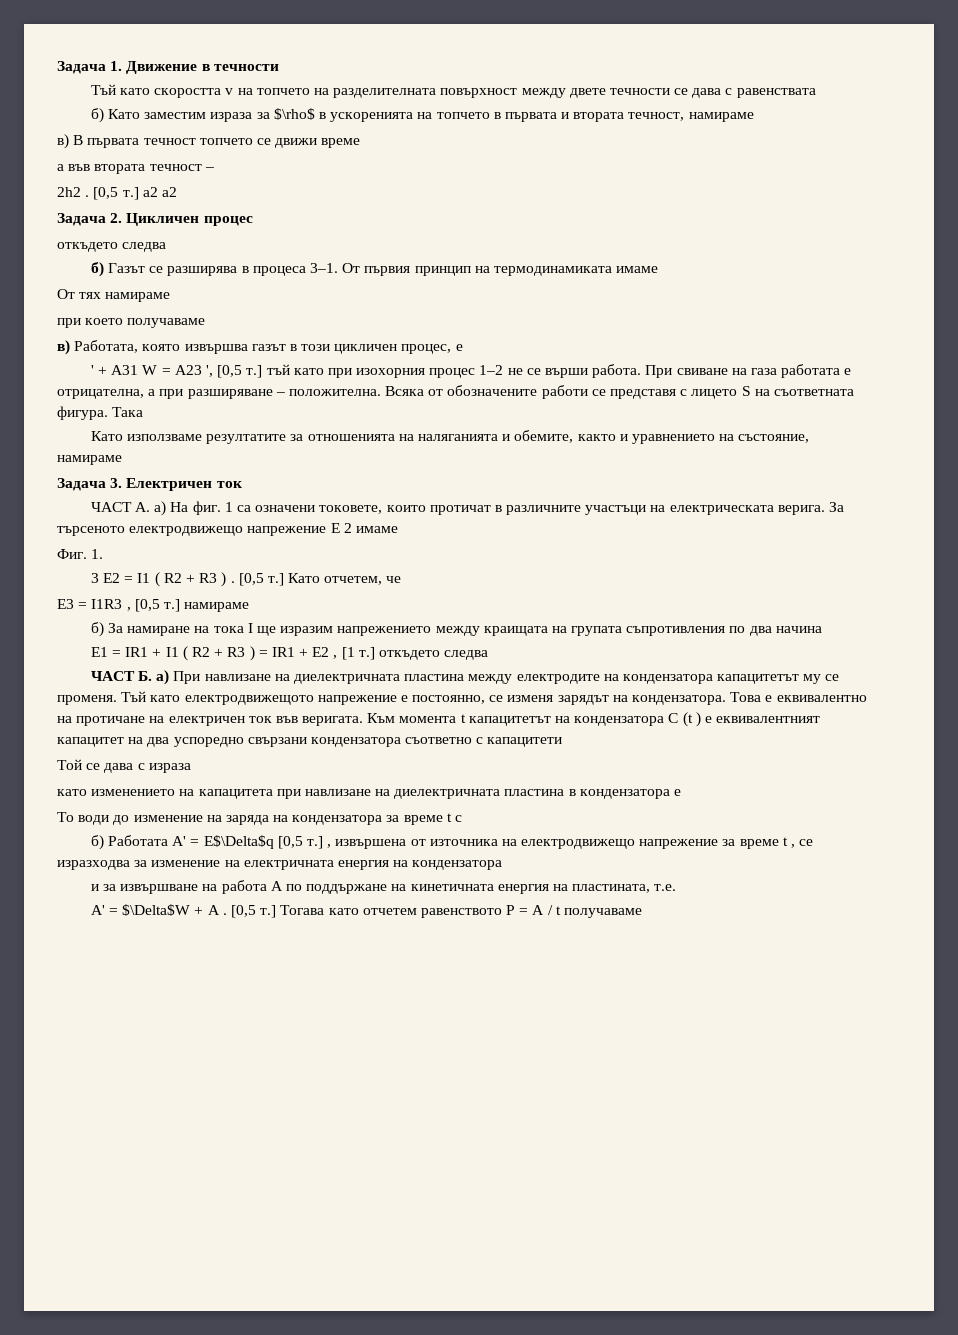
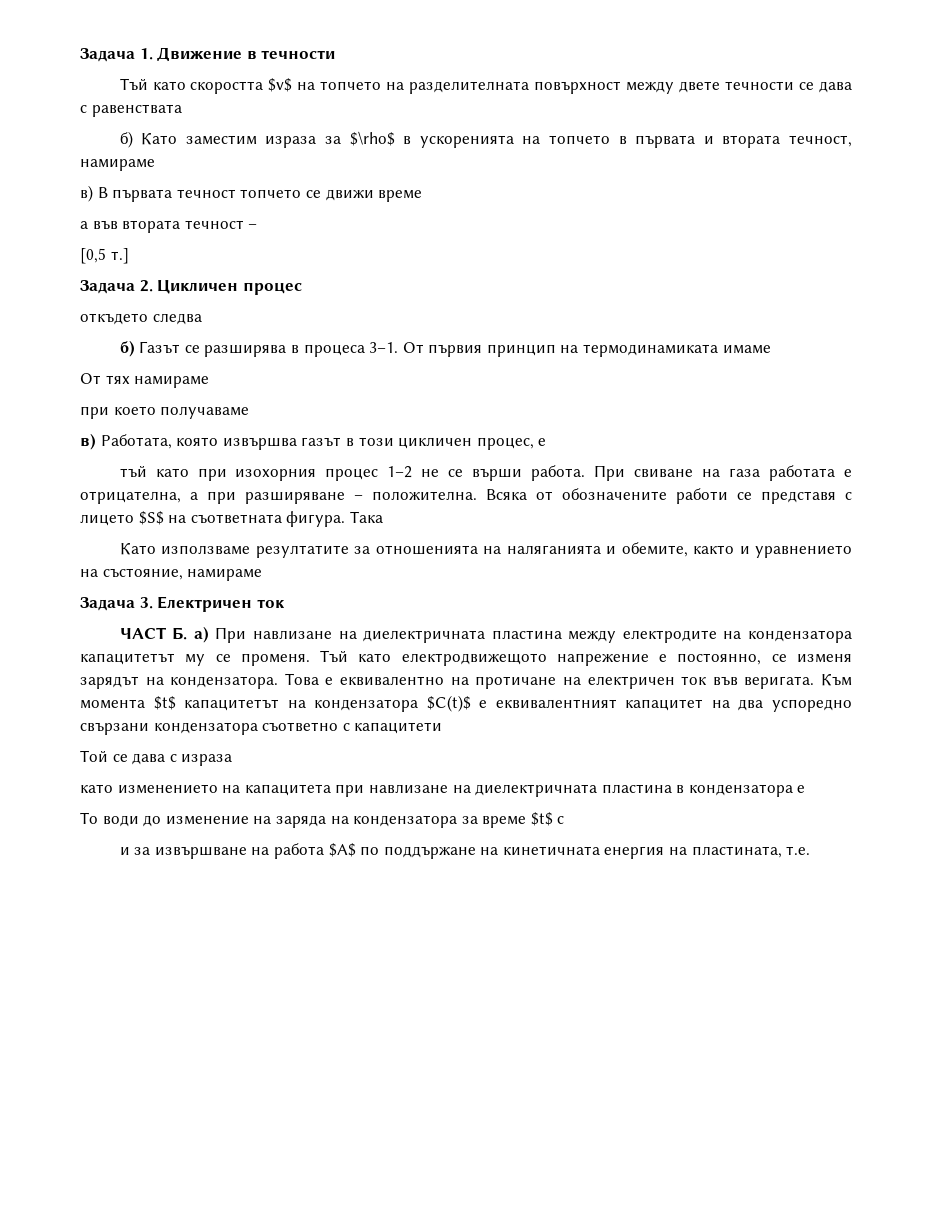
[225,88,234,95] v -> [268,78,293,92] $v$
[57,187,177,200] 2h2 . [0,5 т.] a2 a2 -> [80,248,129,264] [0,5 т.]
[90,365,263,378] ' + A31 W = A23 ', [0,5 т.] -> (547, 442) none
[741,386,751,396] S -> [138,511,164,525] $S$
[90,501,845,516] [57,523,398,536] [57,549,104,559] [90,572,402,587] [57,599,250,612] [90,622,822,637] [90,646,489,661] // ЧАСТ А. а) На фиг. 1 са означени токовете, които протичат в различните участъци на електрическата верига. За търсеното електродвижещо напрежение E 2 имаме // Фиг. 1. // 3 E2 = I1 ( R2 + R3 ) . [0,5 т.] Като отчетем, че // E3 = I1R3 , [0,5 т.] намираме // б) За намиране на тока I ще изразим напрежението между краищата на групата съпротивления по два начина // E1 = IR1 + I1 ( R2 + R3 ) = IR1 + E2 , [1 т.] откъдето следва -> (285, 603) none
[460,714,466,723] t -> [153,696,176,710] $t$
[668,712,701,727] C (t ) -> [426,695,471,712] $C(t)$
[446,813,463,822] [90,835,814,850] [57,860,503,870] t с // б) Работата A' = E$\Delta$q [0,5 т.] , извършена от източника на електродвижещо напрежение за време t , се изразходва за изменение на електричната енергия на кондензатора -> [530,812,565,826] $t$ с
[270,881,283,891] A -> [328,843,356,857] $A$
[90,904,643,918] // A' = $\Delta$W + A . [0,5 т.] Тогава като отчетем равенството P = A / t получаваме -> (811, 850) none

